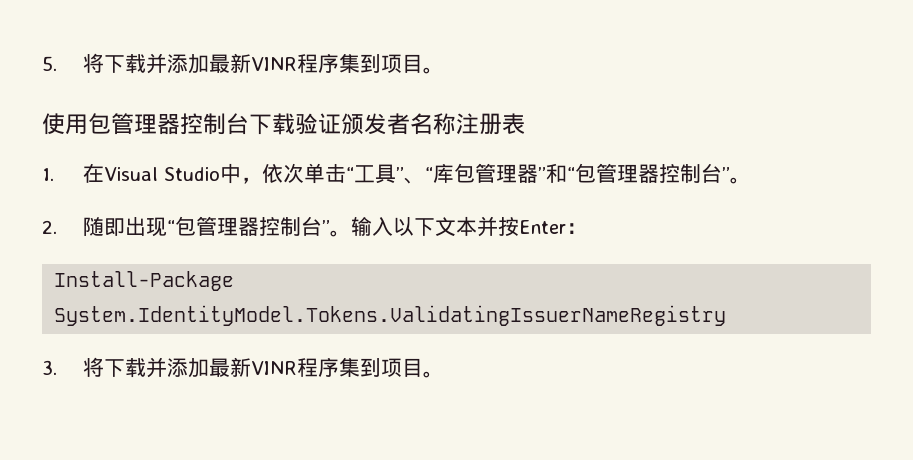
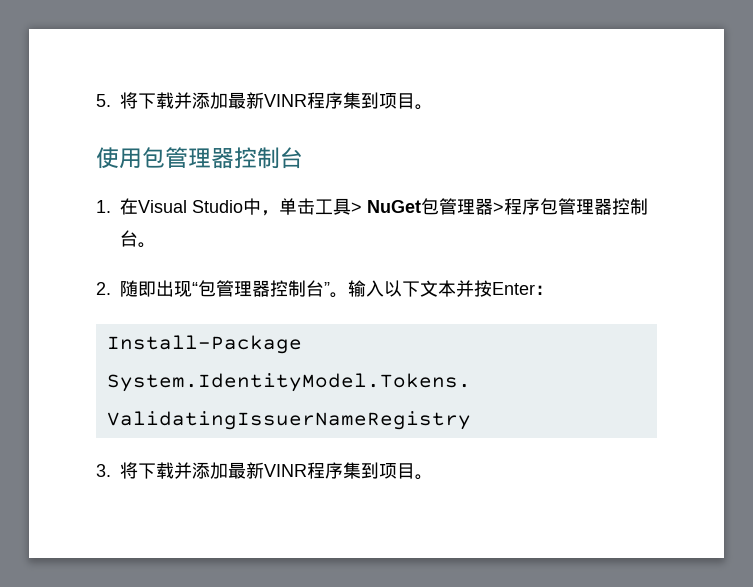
[249,113,525,135] 下载验证颁发者名称注册表 -> (303, 158) none
[261,163,730,184] 依次单击“工具”、“库包管理器”和“包管理器控制台” -> [279,198,648,215] [120,230,138,247] 单击工具> NuGet包管理器>程序包管理器控制台

